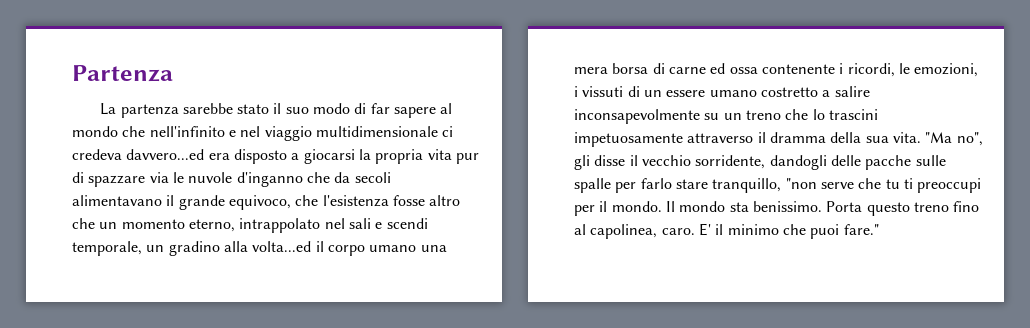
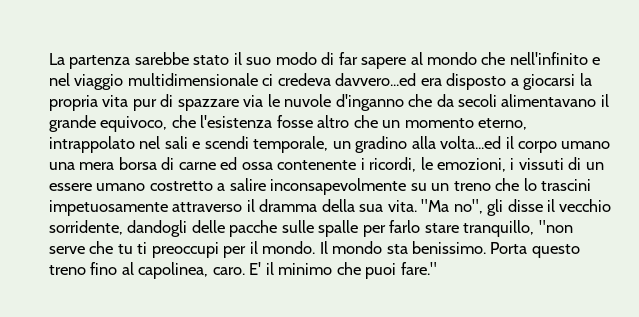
[72,65,173,82] Partenza // -> (49, 59) none

